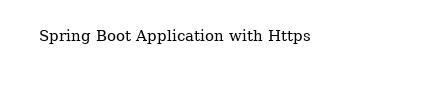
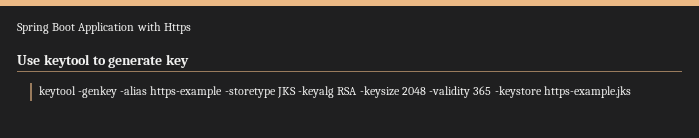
(311, 37) none -> [17,54,190,68] [38,86,631,98] // Use keytool to generate key // keytool -genkey -alias https-example -storetype JKS -keyalg RSA -keysize 2048 -validity 365 -keystore https-example.jks

